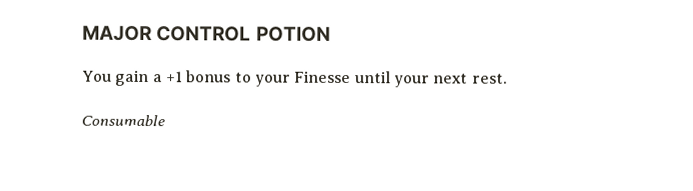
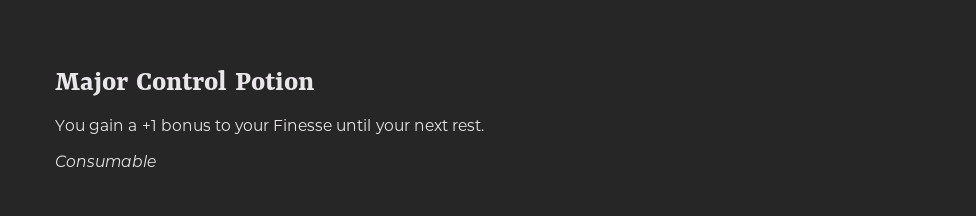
[82,25,331,42] MAJOR CONTROL POTION -> [55,70,314,96] Major Control Potion

